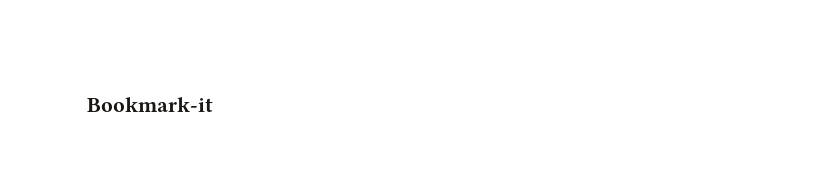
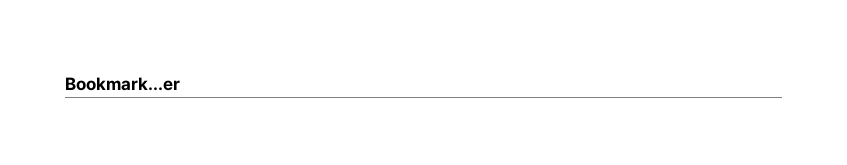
[87,97,213,112] Bookmark-it -> [65,77,180,91] Bookmark...er

